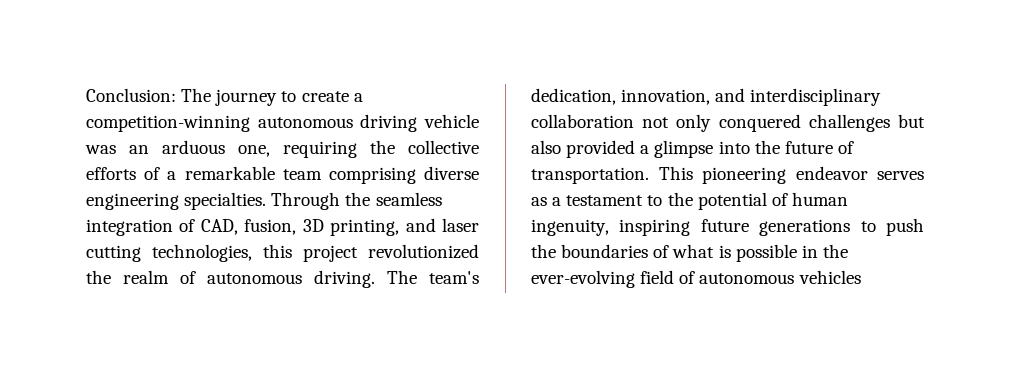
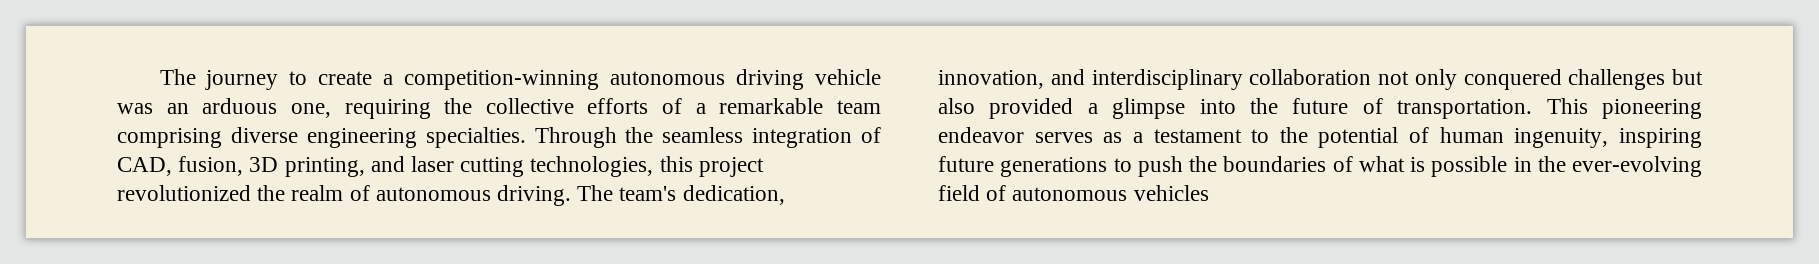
[86,88,176,102] Conclusion: -> (159, 77) none

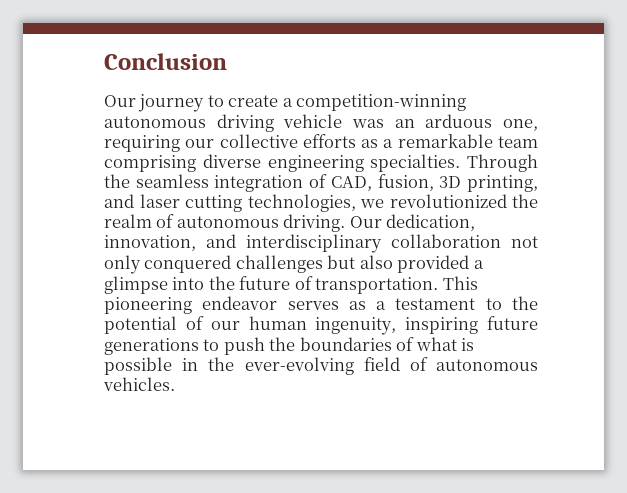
[159,69,196,85] The -> [104,53,227,70] [104,95,136,107] Conclusion // Our
[444,98,473,114] the -> [185,139,215,148] our
[662,98,683,114] of -> [361,139,379,148] as
[659,156,764,177] this project -> [360,199,384,208] we
[577,185,677,201] The team's -> [349,216,382,228] Our
(1430, 135) none -> [210,321,240,330] our
[1133,185,1209,201] vehicles -> [103,377,175,391] vehicles.

